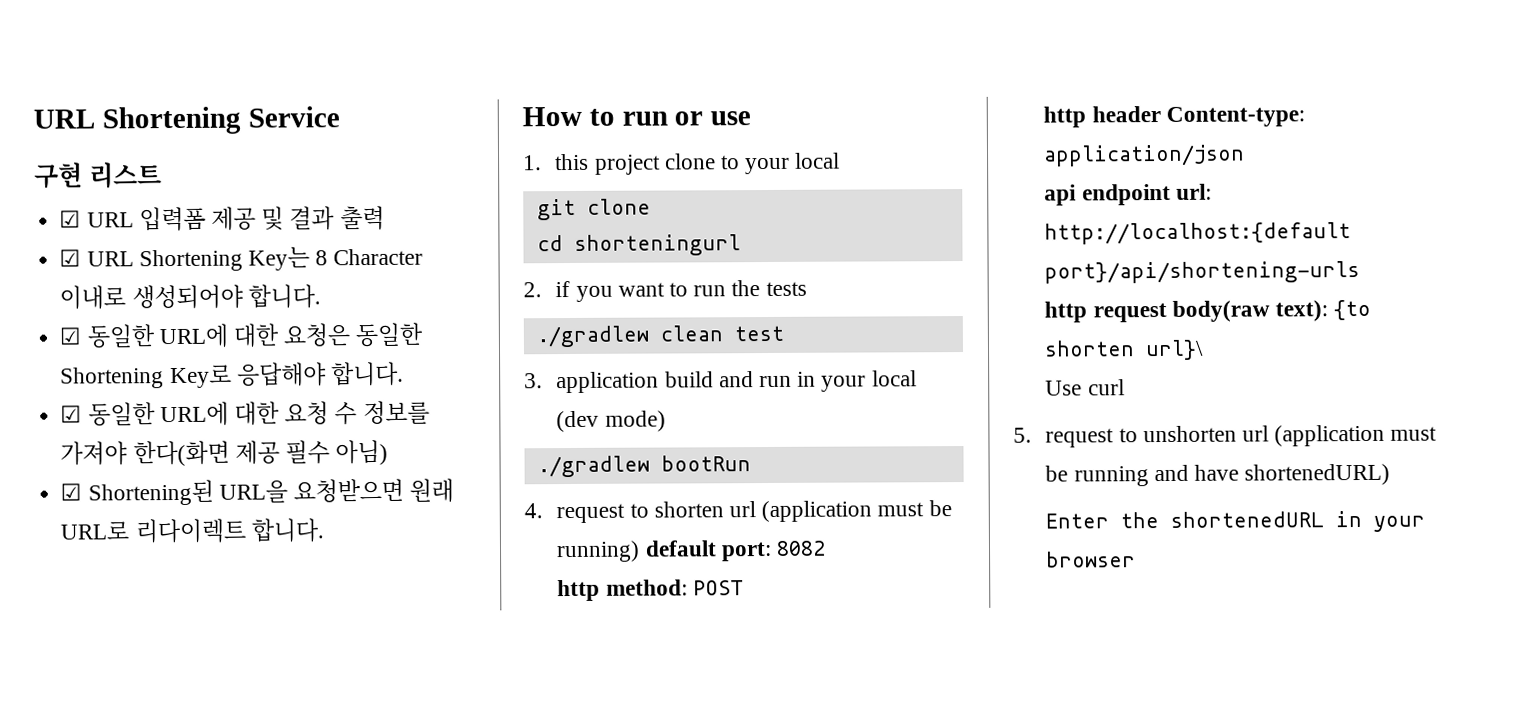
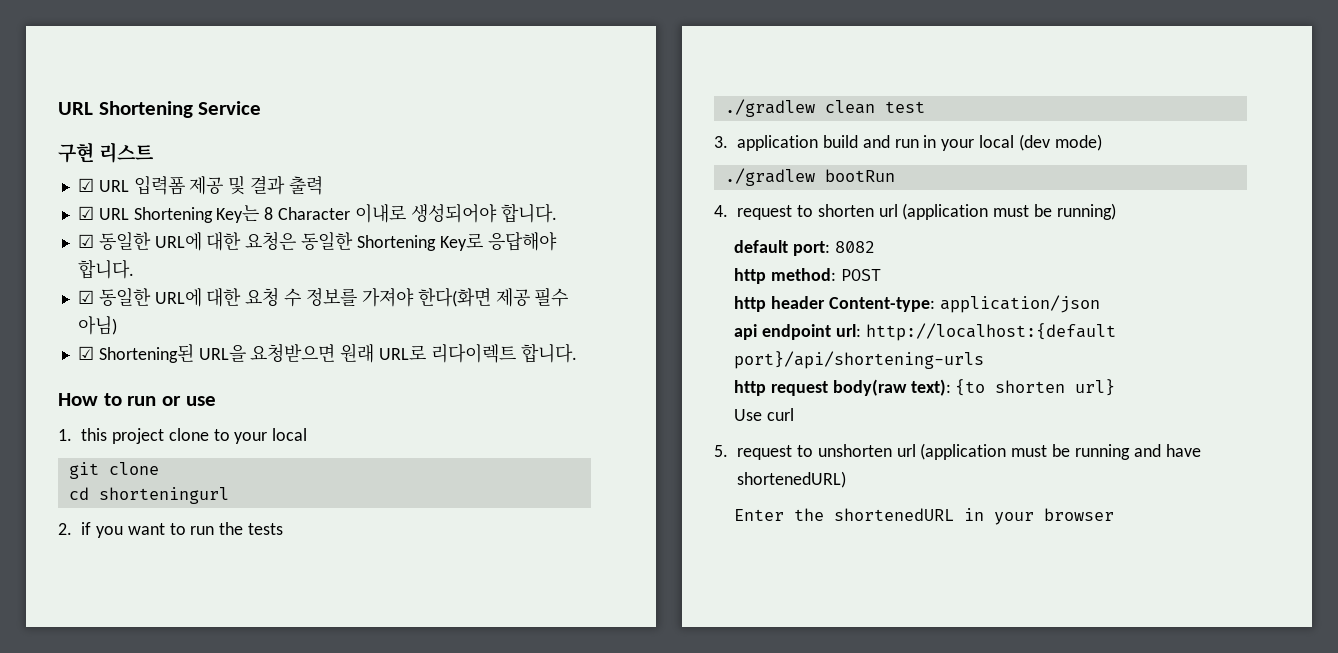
(641, 551) none -> (1117, 211) //
[1145,339,1205,361] url}\ -> [1075,379,1116,396] url}

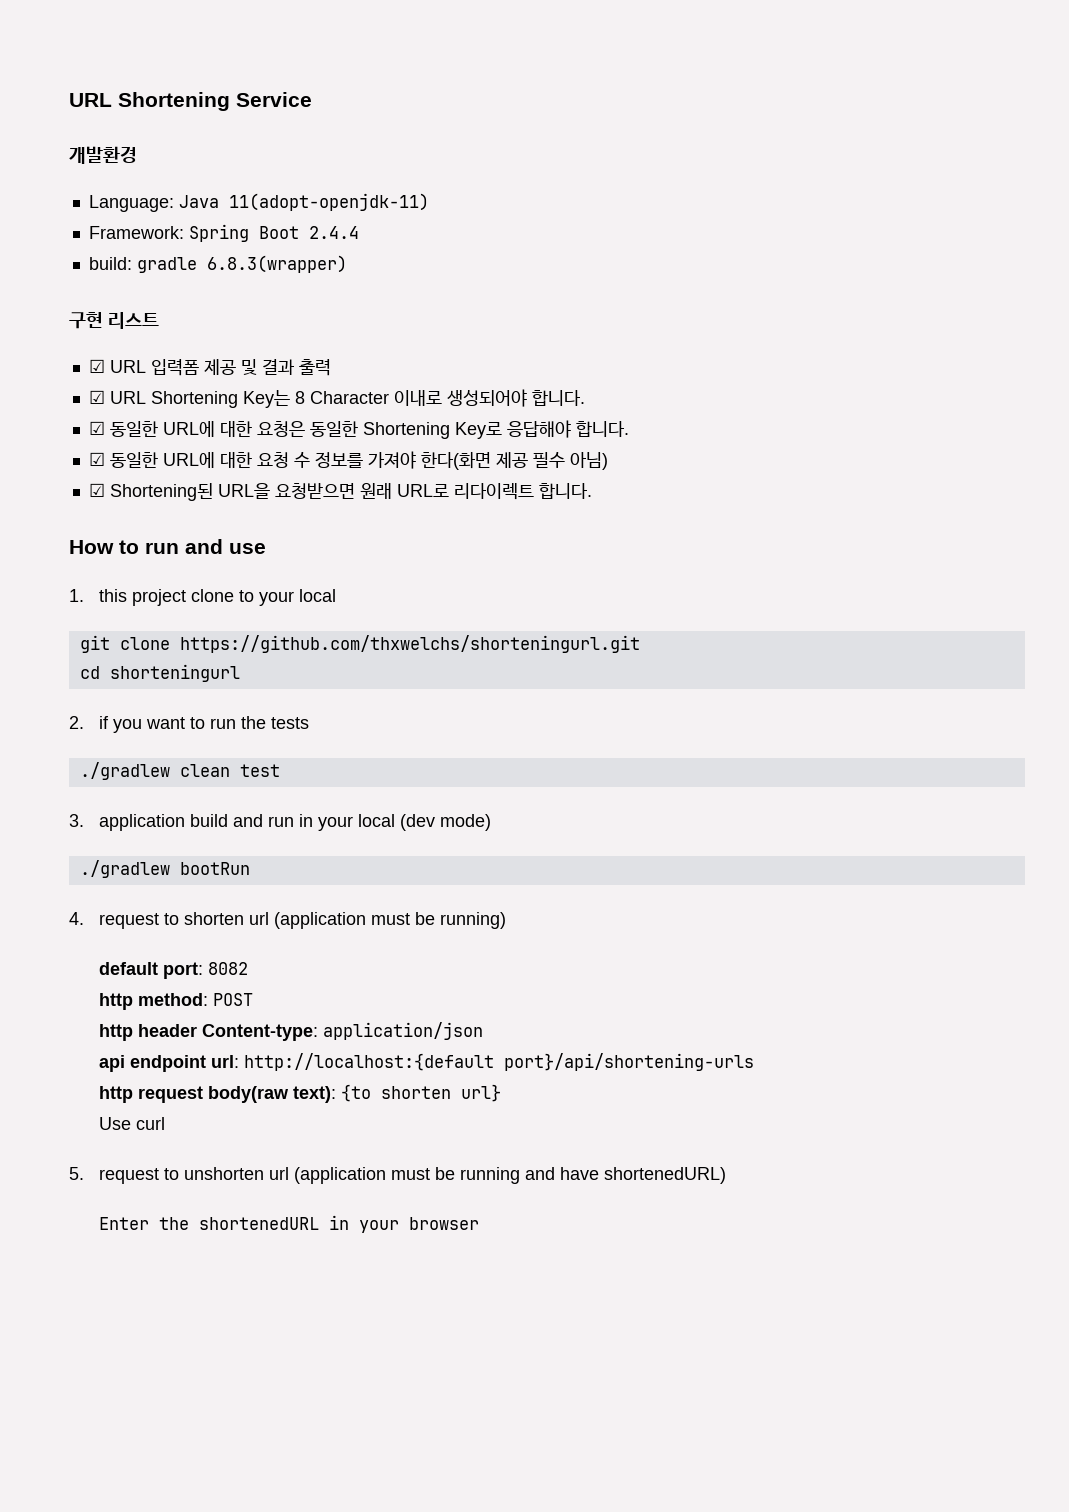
(262, 108) none -> [69,146,137,164] [88,193,429,212] [88,224,359,242] [88,255,347,273] // 개발환경 // Language: Java 11(adopt-openjdk-11) // Framework: Spring Boot 2.4.4 // build: gradle 6.8.3(wrapper)
[162,396,182,406] or -> [185,539,223,554] and
(159, 468) none -> [179,635,640,653] https://github.com/thxwelchs/shorteningurl.git

